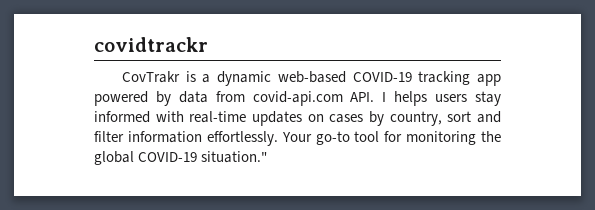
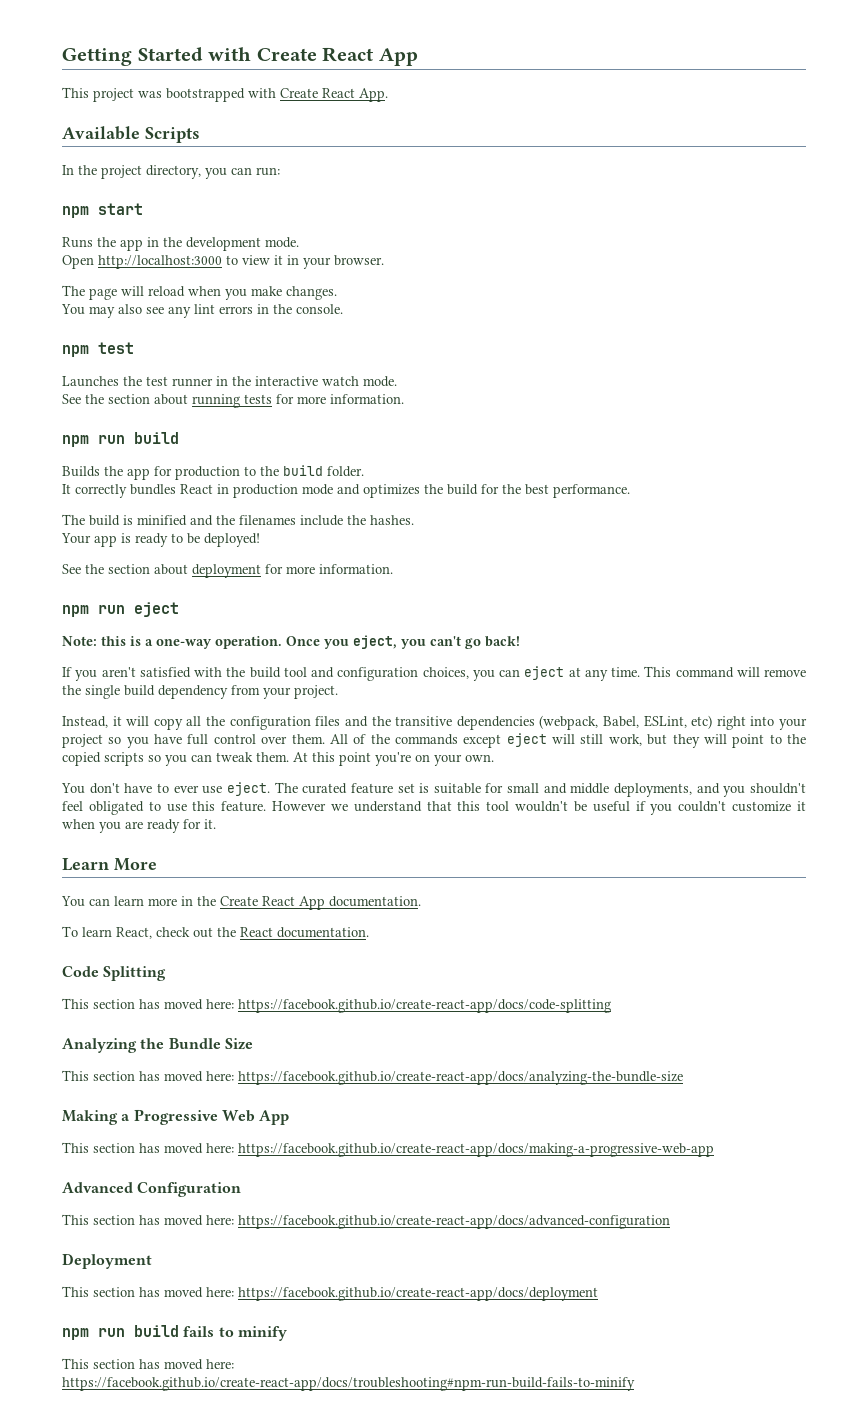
[94,37,208,52] [121,71,501,86] [94,91,502,106] [94,111,502,126] [94,131,501,146] [94,151,268,165] covidtrackr // CovTrakr is a dynamic web-based COVID-19 tracking app powered by data from covid-api.com API. I helps users stay informed with real-time updates on cases by country, sort and filter information effortlessly. Your go-to tool for monitoring the global COVID-19 situation." -> [62,47,418,66] [62,87,388,102] [62,126,200,143] [62,165,280,179] [62,203,143,218] [62,237,299,251] [62,255,384,269] [62,285,337,300] [61,304,343,318] [62,342,134,357] [62,376,397,387] [62,394,404,408] [62,432,179,447] [62,465,364,480] [62,484,630,498] [62,514,414,526] [61,533,260,547] [62,564,393,578] [62,602,179,617] [62,635,520,649] [62,666,806,681] [62,685,338,699] [62,715,807,730] [62,733,807,748] [62,752,494,766] [61,782,806,797] [62,801,807,815] [62,819,216,833] [62,858,157,871] [61,896,421,910] [62,926,369,939] [62,966,167,981] [62,998,611,1013] [62,1038,253,1053] [62,1070,683,1085] [62,1109,290,1125] [62,1142,714,1157] [62,1182,242,1197] [62,1214,670,1229] [62,1253,152,1269] [62,1286,598,1301] [62,1325,287,1341] [62,1358,234,1370] [62,1377,635,1391] Getting Started with Create React App // This project was bootstrapped with Create React App. // Available Scripts // In the project directory, you can run: // npm start // Runs the app in the development mode. // Open http://localhost:3000 to view it in your browser. // The page will reload when you make changes. // You may also see any lint errors in the console. // npm test // Launches the test runner in the interactive watch mode. // See the section about running tests for more information. // npm run build // Builds the app for production to the build folder. // It correctly bundles React in production mode and optimizes the build for the best performance. // The build is minified and the filenames include the hashes. // Your app is ready to be deployed! // See the section about deployment for more information. // npm run eject // Note: this is a one-way operation. Once you eject, you can't go back! // If you aren't satisfied with the build tool and configuration choices, you can eject at any time. This command will remove the single build dependency from your project. // Instead, it will copy all the configuration files and the transitive dependencies (webpack, Babel, ESLint, etc) right into your project so you have full control over them. All of the commands except eject will still work, but they will point to the copied scripts so you can tweak them. At this point you're on your own. // You don't have to ever use eject. The curated feature set is suitable for small and middle deployments, and you shouldn't feel obligated to use this feature. However we understand that this tool wouldn't be useful if you couldn't customize it when you are ready for it. // Learn More // You can learn more in the Create React App documentation. // To learn React, check out the React documentation. // Code Splitting // This section has moved here: https://facebook.github.io/create-react-app/docs/code-splitting // Analyzing the Bundle Size // This section has moved here: https://facebook.github.io/create-react-app/docs/analyzing-the-bundle-size // Making a Progressive Web App // This section has moved here: https://facebook.github.io/create-react-app/docs/making-a-progressive-web-app // Advanced Configuration // This section has moved here: https://facebook.github.io/create-react-app/docs/advanced-configuration // Deployment // This section has moved here: https://facebook.github.io/create-react-app/docs/deployment // npm run build fails to minify // This section has moved here: https://facebook.github.io/create-react-app/docs/troubleshooting#npm-run-build-fails-to-minify

